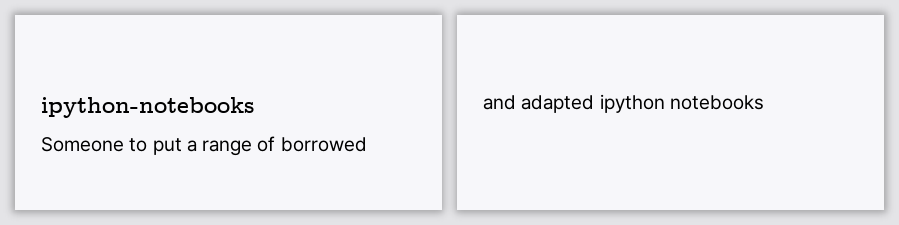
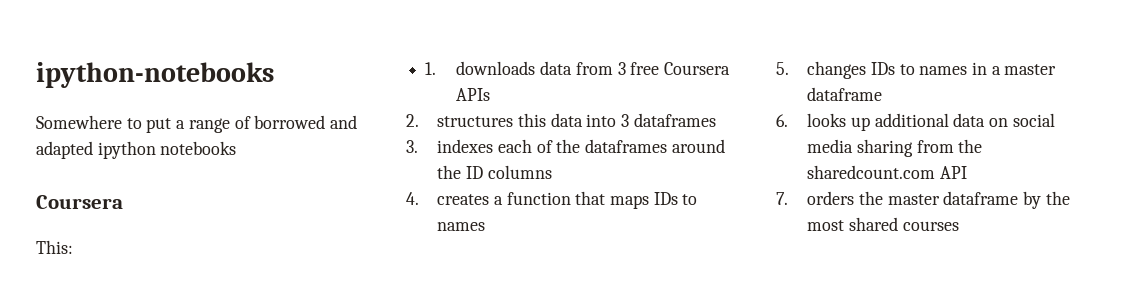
[41,137,124,152] Someone -> [36,115,122,129] Somewhere
(764, 102) none -> [36,195,123,209] [36,240,73,254] [425,61,731,75] [456,88,491,101] [406,113,716,127] [406,139,725,153] [437,165,552,179] [406,191,698,209] [437,222,486,231] [776,61,1057,79] [807,87,883,101] [776,113,1055,131] [807,139,983,157] [807,165,967,179] [776,191,1070,209] [807,217,959,231] // Coursera // This: // 1. downloads data from 3 free Coursera APIs // 2. structures this data into 3 dataframes // 3. indexes each of the dataframes around the ID columns // 4. creates a function that maps IDs to names // 5. changes IDs to names in a master dataframe // 6. looks up additional data on social media sharing from the sharedcount.com API // 7. orders the master dataframe by the most shared courses

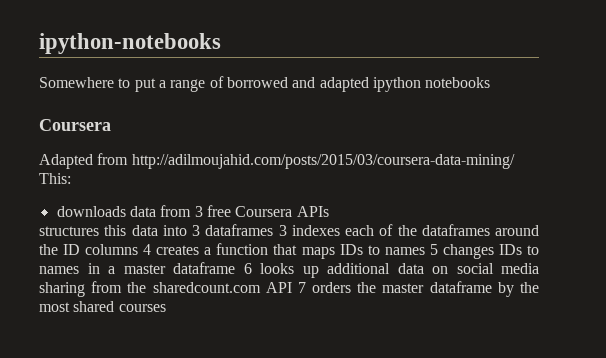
(123, 202) none -> [39,153,515,169] Adapted from http://adilmoujahid.com/posts/2015/03/coursera-data-mining/
[425,62,437,75] 1. -> (71, 178) none
[406,114,419,127] 2. -> (329, 211) none
[406,140,418,153] // 3. -> [278,225,287,236] 3
[406,192,419,205] // 4. -> [143,244,152,255] 4
[776,62,789,75] // 5. -> [429,244,438,255] 5
[776,114,788,127] // 6. -> [243,263,252,274] 6
[776,192,788,205] // 7. -> [297,282,306,293] 7

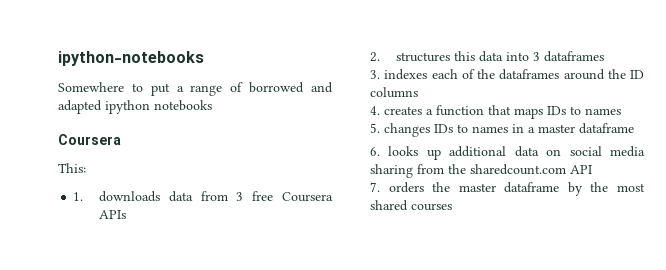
[39,153,515,169] Adapted from http://adilmoujahid.com/posts/2015/03/coursera-data-mining/ -> (121, 139) none
(71, 178) none -> [73,192,84,201] 1.
(329, 211) none -> [370,52,380,62] 2.
[278,225,287,236] 3 -> [370,70,380,79] // 3.
[143,244,152,255] 4 -> [370,106,380,115] // 4.
[429,244,438,255] 5 -> [370,123,380,133] // 5.
[243,263,252,274] 6 -> [370,147,380,156] // 6.
[297,282,306,293] 7 -> [370,182,380,192] // 7.

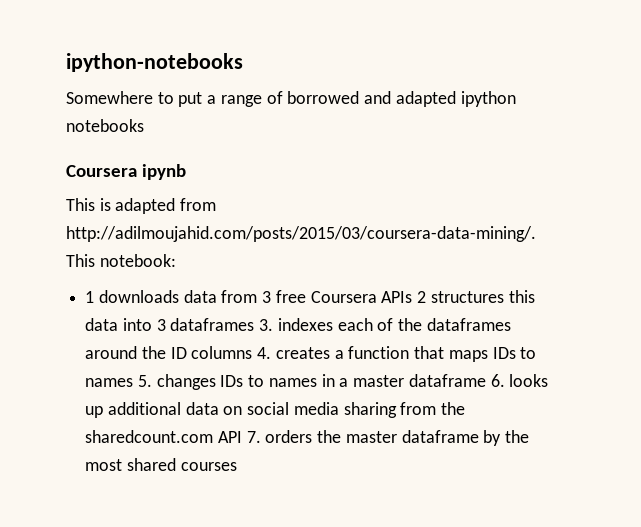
[58,163,86,173] [73,192,84,201] // This: // 1. -> [142,164,187,180] [66,198,217,214] [66,226,536,242] [66,254,176,267] [85,291,95,303] ipynb // This is adapted from http://adilmoujahid.com/posts/2015/03/coursera-data-mining/. This notebook: // 1
[370,52,380,62] // 2. -> [417,291,427,303] 2
(604, 56) // -> (255, 324) none
(418, 92) // -> (253, 352) none
(621, 111) // -> (134, 382) none
(634, 128) // -> (486, 380) none
(592, 169) // -> (242, 437) none

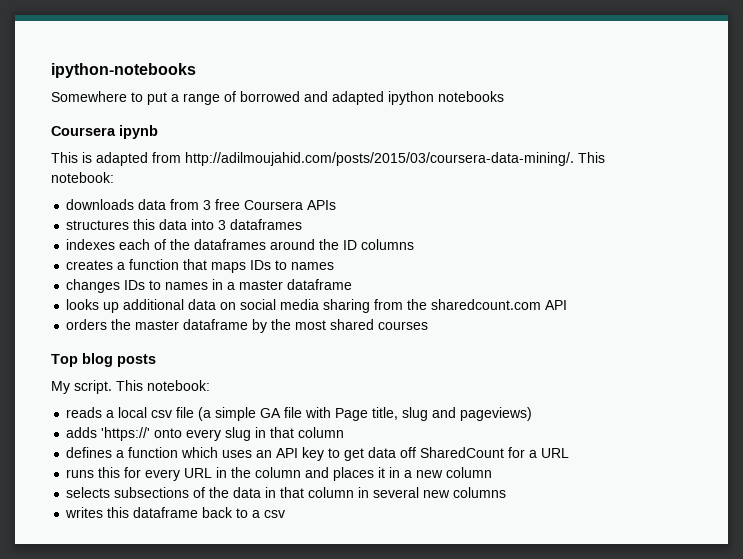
[85,291,95,303] 1 -> (114, 177) none
[417,291,427,303] 2 -> (337, 205) //
[259,319,274,331] 3. -> (303, 224) //
[257,347,272,359] 4. -> (415, 244) //
[137,375,152,387] 5. -> (335, 266) //
[490,374,505,387] 6. -> (353, 284) //
[246,431,261,443] 7. -> (568, 305) //
(237, 466) none -> [51,353,156,367] [51,380,210,394] [66,407,533,421] [66,427,345,441] [66,447,570,461] [66,467,493,481] [66,487,507,498] [65,507,286,518] // Top blog posts // My script. This notebook: // reads a local csv file (a simple GA file with Page title, slug and pageviews) // adds 'https://' onto every slug in that column // defines a function which uses an API key to get data off SharedCount for a URL // runs this for every URL in the column and places it in a new column // selects subsections of the data in that column in several new columns // writes this dataframe back to a csv

